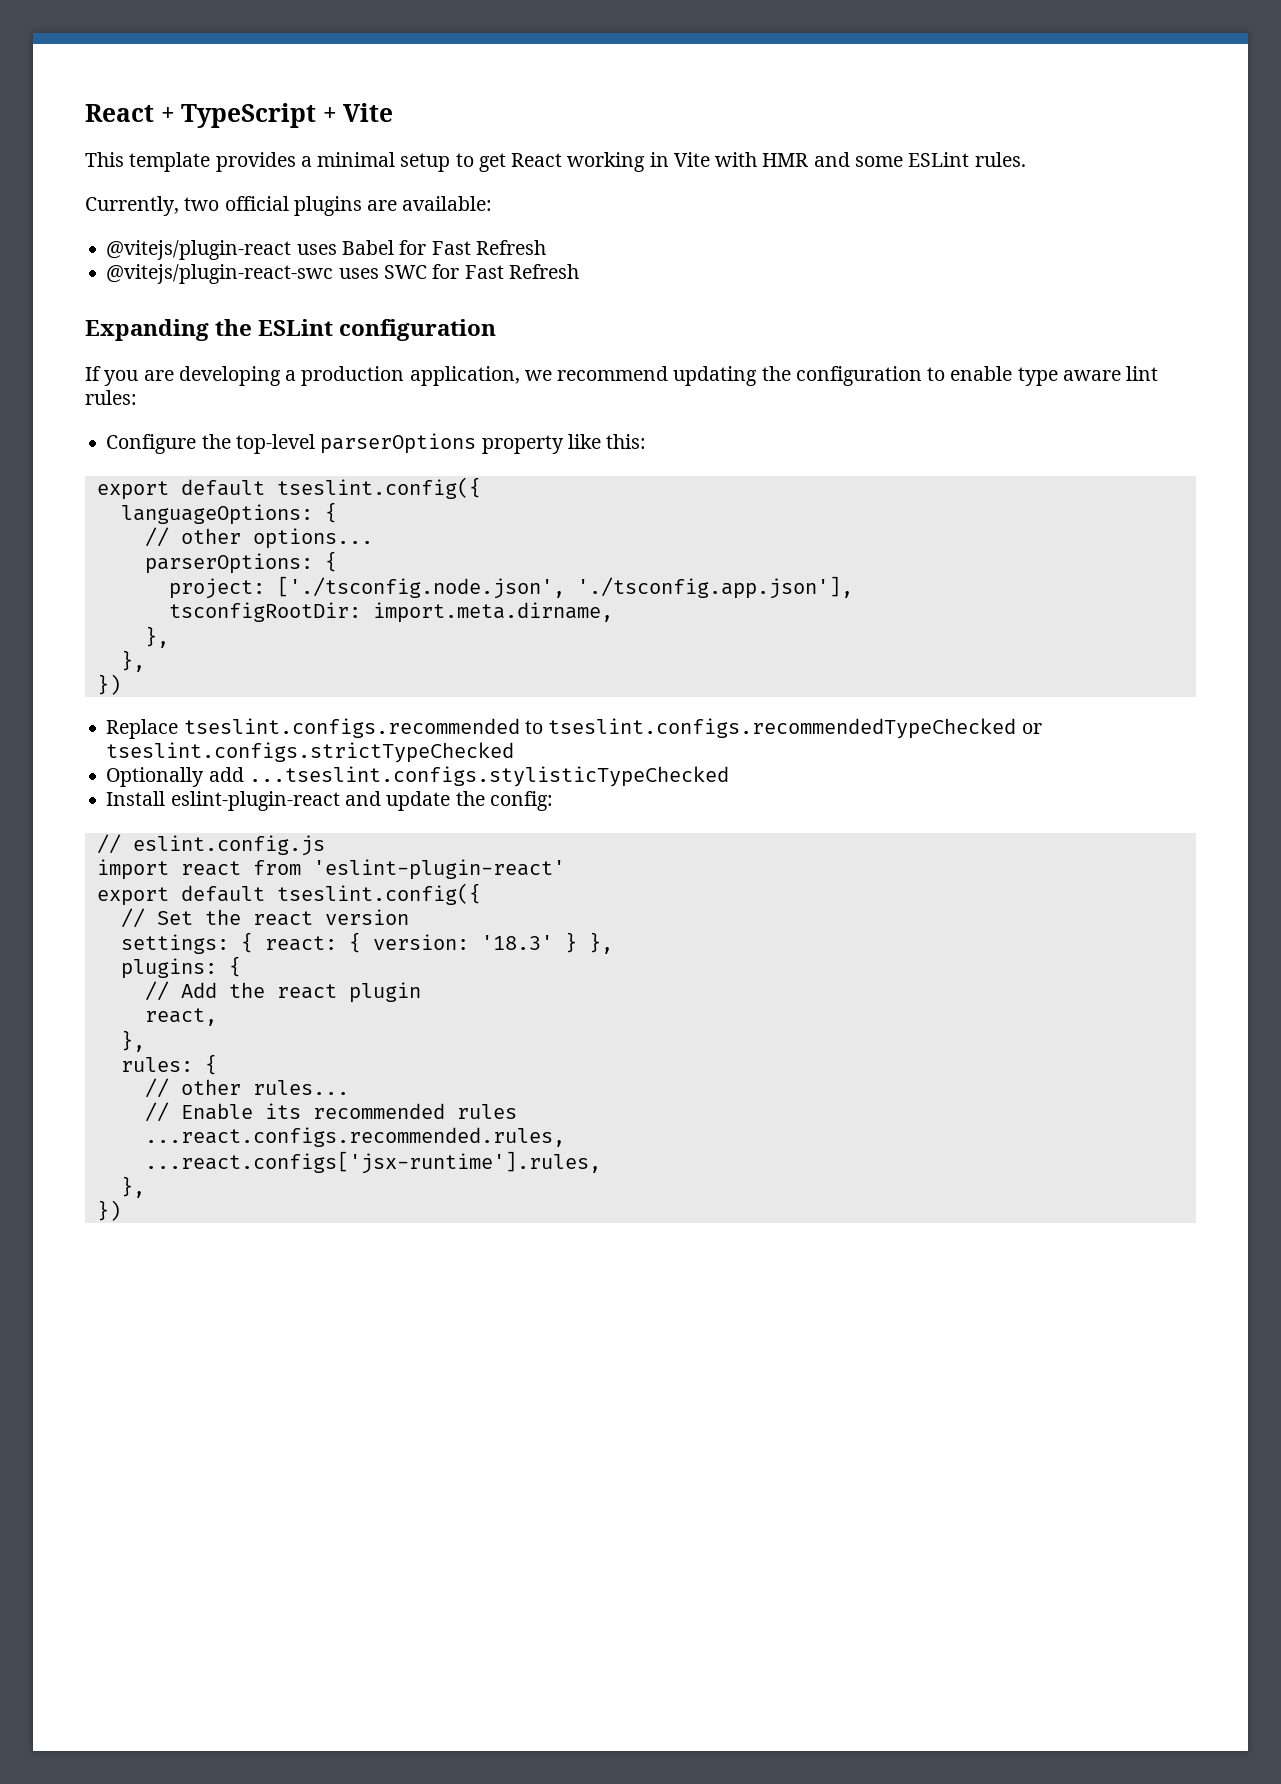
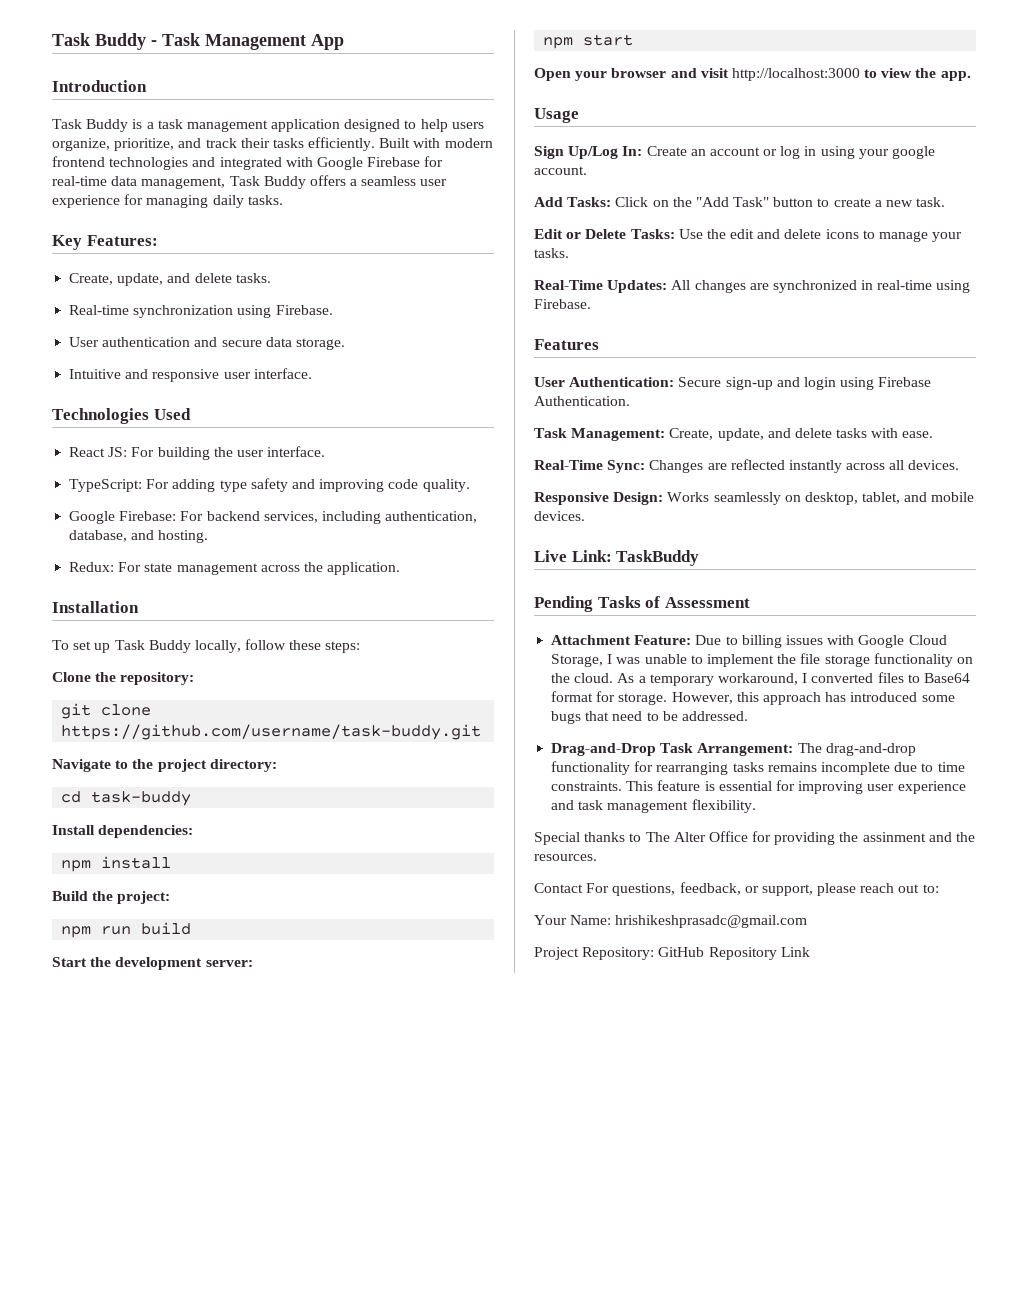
[85,103,394,128] [85,152,1026,172] [85,196,493,216] [106,240,546,260] [106,264,579,284] [85,319,497,341] [85,366,1159,386] [85,390,137,405] [106,433,647,454] [96,477,481,500] [120,502,337,525] [144,527,373,549] [144,551,337,574] [168,576,853,599] [168,602,613,623] [144,626,169,648] [120,650,145,672] [96,674,121,695] [106,718,1042,739] [106,742,515,763] [106,766,729,787] [106,791,553,811] [96,834,325,856] [96,859,565,880] [96,883,481,906] [120,908,409,928] [120,932,613,954] [120,956,241,979] [144,981,421,1003] [144,1008,217,1026] [120,1030,145,1052] [120,1054,217,1075] [144,1078,349,1098] [144,1102,517,1122] [144,1127,565,1147] [144,1151,601,1174] [120,1176,145,1198] [96,1200,121,1221] React + TypeScript + Vite // This template provides a minimal setup to get React working in Vite with HMR and some ESLint rules. // Currently, two official plugins are available: // @vitejs/plugin-react uses Babel for Fast Refresh // @vitejs/plugin-react-swc uses SWC for Fast Refresh // Expanding the ESLint configuration // If you are developing a production application, we recommend updating the configuration to enable type aware lint rules: // Configure the top-level parserOptions property like this: // export default tseslint.config({ // languageOptions: { // // other options... // parserOptions: { // project: ['./tsconfig.node.json', './tsconfig.app.json'], // tsconfigRootDir: import.meta.dirname, // }, // }, // }) // Replace tseslint.configs.recommended to tseslint.configs.recommendedTypeChecked or tseslint.configs.strictTypeChecked // Optionally add ...tseslint.configs.stylisticTypeChecked // Install eslint-plugin-react and update the config: // // eslint.config.js // import react from 'eslint-plugin-react' // export default tseslint.config({ // // Set the react version // settings: { react: { version: '18.3' } }, // plugins: { // // Add the react plugin // react, // }, // rules: { // // other rules... // // Enable its recommended rules // ...react.configs.recommended.rules, // ...react.configs['jsx-runtime'].rules, // }, // }) -> [52,33,344,50] [52,80,147,92] [52,119,484,132] [52,137,493,151] [52,156,444,170] [52,175,448,189] [52,194,283,208] [52,235,158,250] [69,273,271,286] [69,305,333,318] [69,337,345,350] [69,368,312,382] [52,408,191,424] [69,446,326,460] [69,478,470,492] [69,511,478,524] [69,530,209,543] [69,562,401,575] [52,601,139,613] [52,639,361,653] [52,672,195,685] [61,703,152,719] [61,724,482,740] [52,759,277,772] [61,791,192,806] [52,825,194,838] [61,856,172,872] [52,891,171,904] [61,922,192,938] [52,957,253,970] [543,34,634,49] [534,68,971,81] [534,108,579,123] [534,146,936,159] [534,166,587,175] [534,197,946,207] [534,229,963,242] [534,248,569,258] [534,280,971,293] [534,299,591,309] [534,339,599,350] [534,377,932,390] [534,396,630,406] [534,428,934,441] [534,459,960,473] [534,492,975,505] [534,511,585,521] [534,550,700,566] [534,596,750,612] [551,635,947,648] [551,653,973,667] [551,672,970,686] [551,691,955,705] [551,711,748,724] [551,743,916,756] [551,761,965,775] [551,780,966,794] [551,799,756,813] [534,831,976,845] [534,854,597,861] [534,882,939,896] [534,915,808,928] [534,947,810,960] Task Buddy - Task Management App // Introduction // Task Buddy is a task management application designed to help users organize, prioritize, and track their tasks efficiently. Built with modern frontend technologies and integrated with Google Firebase for real-time data management, Task Buddy offers a seamless user experience for managing daily tasks. // Key Features: // Create, update, and delete tasks. // Real-time synchronization using Firebase. // User authentication and secure data storage. // Intuitive and responsive user interface. // Technologies Used // React JS: For building the user interface. // TypeScript: For adding type safety and improving code quality. // Google Firebase: For backend services, including authentication, database, and hosting. // Redux: For state management across the application. // Installation // To set up Task Buddy locally, follow these steps: // Clone the repository: // git clone https://github.com/username/task-buddy.git // Navigate to the project directory: // cd task-buddy // Install dependencies: // npm install // Build the project: // npm run build // Start the development server: // npm start // Open your browser and visit http://localhost:3000 to view the app. // Usage // Sign Up/Log In: Create an account or log in using your google account. // Add Tasks: Click on the "Add Task" button to create a new task. // Edit or Delete Tasks: Use the edit and delete icons to manage your tasks. // Real-Time Updates: All changes are synchronized in real-time using Firebase. // Features // User Authentication: Secure sign-up and login using Firebase Authentication. // Task Management: Create, update, and delete tasks with ease. // Real-Time Sync: Changes are reflected instantly across all devices. // Responsive Design: Works seamlessly on desktop, tablet, and mobile devices. // Live Link: TaskBuddy // Pending Tasks of Assessment // Attachment Feature: Due to billing issues with Google Cloud Storage, I was unable to implement the file storage functionality on the cloud. As a temporary workaround, I converted files to Base64 format for storage. However, this approach has introduced some bugs that need to be addressed. // Drag-and-Drop Task Arrangement: The drag-and-drop functionality for rearranging tasks remains incomplete due to time constraints. This feature is essential for improving user experience and task management flexibility. // Special thanks to The Alter Office for providing the assinment and the resources. // Contact For questions, feedback, or support, please reach out to: // Your Name: hrishikeshprasadc@gmail.com // Project Repository: GitHub Repository Link

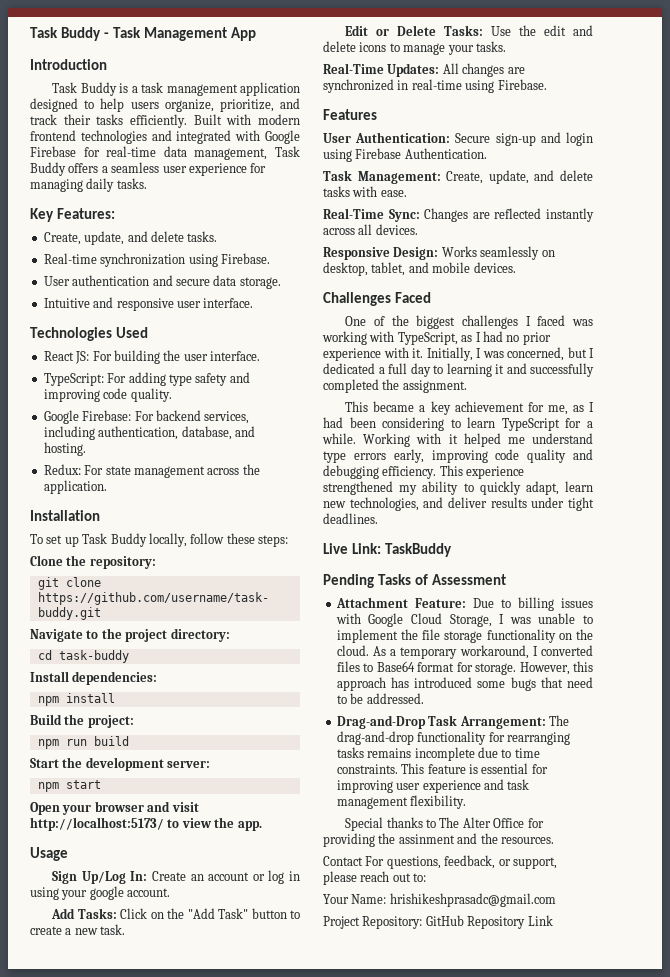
[731,68,860,81] http://localhost:3000 -> [30,817,164,831] http://localhost:5173/
(585, 516) none -> [323,292,431,306] [345,315,593,329] [322,331,551,345] [323,347,594,361] [323,363,594,377] [323,379,467,393] [345,401,594,415] [323,417,593,431] [322,433,593,447] [323,449,593,463] [323,465,525,479] [323,481,593,495] [323,497,594,511] [323,513,378,524] // Challenges Faced // One of the biggest challenges I faced was working with TypeScript, as I had no prior experience with it. Initially, I was concerned, but I dedicated a full day to learning it and successfully completed the assignment. // This became a key achievement for me, as I had been considering to learn TypeScript for a while. Working with it helped me understand type errors early, improving code quality and debugging efficiency. This experience strengthened my ability to quickly adapt, learn new technologies, and deliver results under tight deadlines.

